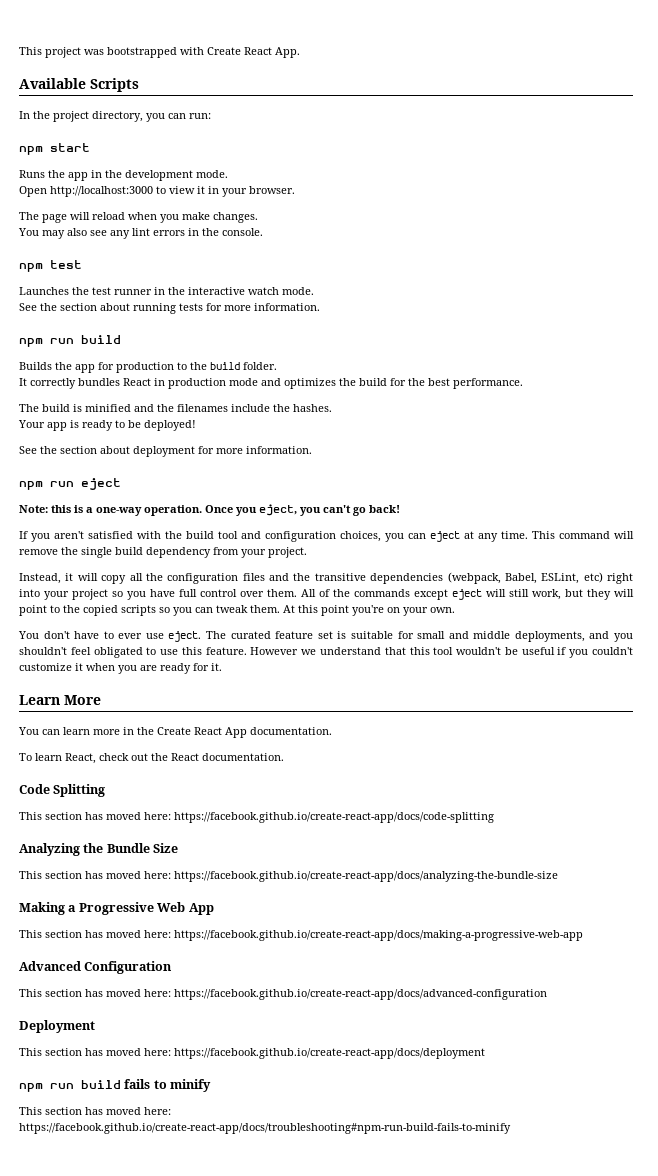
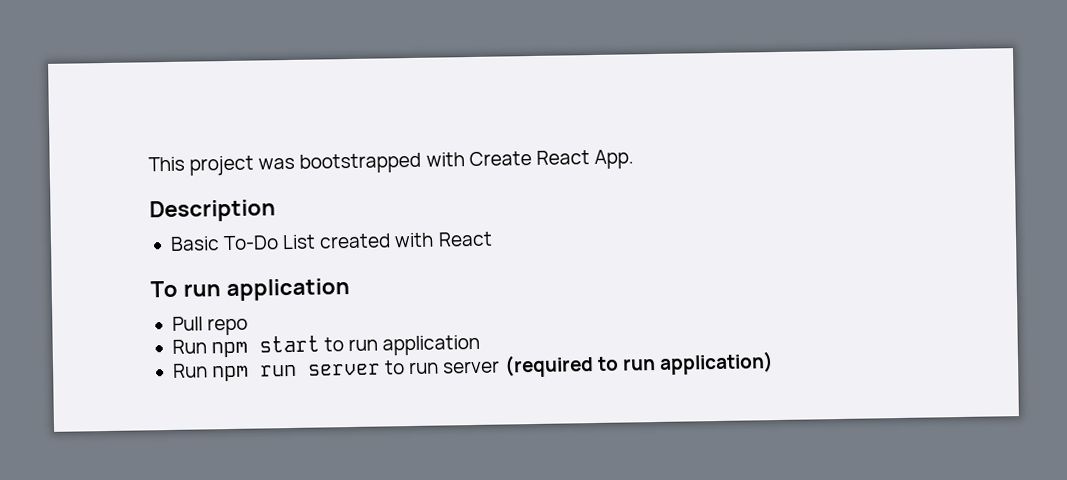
[19,78,139,92] [19,111,211,122] [19,143,90,155] [19,170,228,181] [19,186,295,197] [19,212,258,223] [18,228,263,239] [19,260,82,272] [19,287,314,295] [19,303,320,314] [19,335,121,347] [19,362,277,373] [19,378,523,389] [19,404,332,412] [18,420,196,431] [19,446,312,457] [19,478,121,490] [19,504,400,516] [19,531,634,542] [19,547,307,558] [19,572,633,584] [19,589,634,600] [19,605,455,616] [18,631,633,642] [19,647,633,658] [19,663,222,674] [19,695,101,705] [18,727,332,738] [19,753,284,764] [19,784,106,797] [19,812,494,823] [19,843,179,856] [19,871,558,882] [19,902,214,915] [19,930,583,941] [19,961,173,974] [19,989,547,1000] [19,1020,95,1033] [19,1048,485,1059] [19,1079,212,1092] [19,1107,171,1115] [19,1123,511,1134] Available Scripts // In the project directory, you can run: // npm start // Runs the app in the development mode. // Open http://localhost:3000 to view it in your browser. // The page will reload when you make changes. // You may also see any lint errors in the console. // npm test // Launches the test runner in the interactive watch mode. // See the section about running tests for more information. // npm run build // Builds the app for production to the build folder. // It correctly bundles React in production mode and optimizes the build for the best performance. // The build is minified and the filenames include the hashes. // Your app is ready to be deployed! // See the section about deployment for more information. // npm run eject // Note: this is a one-way operation. Once you eject, you can't go back! // If you aren't satisfied with the build tool and configuration choices, you can eject at any time. This command will remove the single build dependency from your project. // Instead, it will copy all the configuration files and the transitive dependencies (webpack, Babel, ESLint, etc) right into your project so you have full control over them. All of the commands except eject will still work, but they will point to the copied scripts so you can tweak them. At this point you're on your own. // You don't have to ever use eject. The curated feature set is suitable for small and middle deployments, and you shouldn't feel obligated to use this feature. However we understand that this tool wouldn't be useful if you couldn't customize it when you are ready for it. // Learn More // You can learn more in the Create React App documentation. // To learn React, check out the React documentation. // Code Splitting // This section has moved here: https://facebook.github.io/create-react-app/docs/code-splitting // Analyzing the Bundle Size // This section has moved here: https://facebook.github.io/create-react-app/docs/analyzing-the-bundle-size // Making a Progressive Web App // This section has moved here: https://facebook.github.io/create-react-app/docs/making-a-progressive-web-app // Advanced Configuration // This section has moved here: https://facebook.github.io/create-react-app/docs/advanced-configuration // Deployment // This section has moved here: https://facebook.github.io/create-react-app/docs/deployment // npm run build fails to minify // This section has moved here: https://facebook.github.io/create-react-app/docs/troubleshooting#npm-run-build-fails-to-minify -> [149,199,276,223] [169,231,493,251] [150,278,350,302] [171,316,249,336] [171,334,481,358] [171,351,774,382] Description // Basic To-Do List created with React // To run application // Pull repo // Run npm start to run application // Run npm run server to run server (required to run application)

